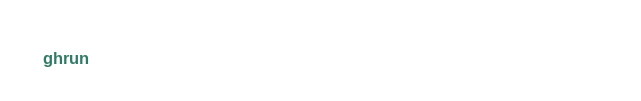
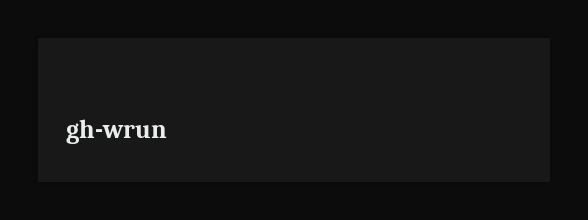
[43,52,89,67] ghrun -> [66,119,167,144] gh-wrun

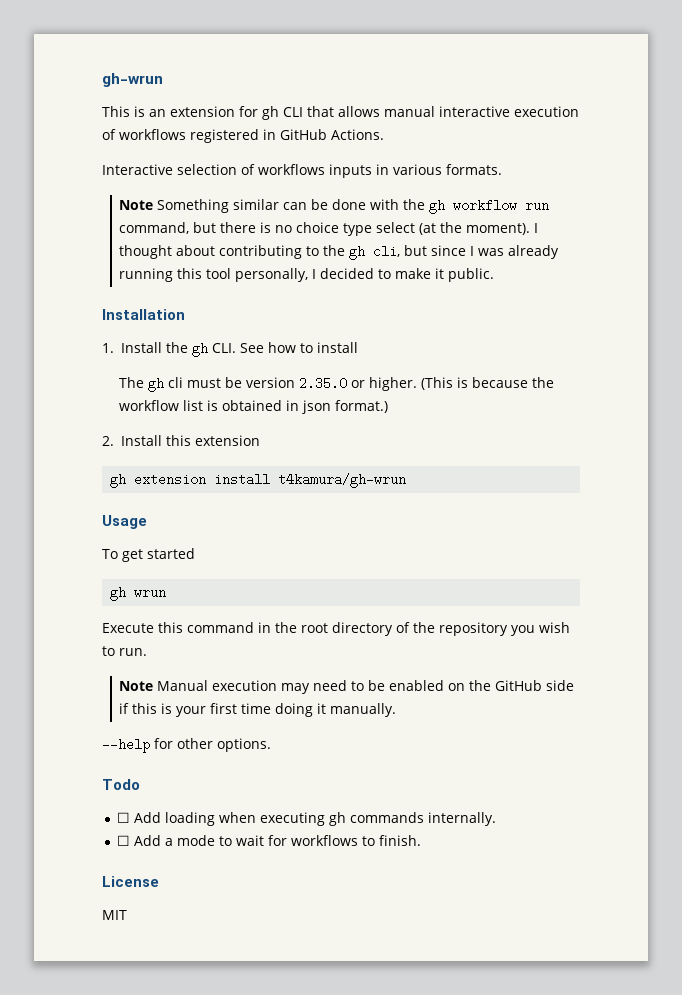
(167, 131) none -> [102,106,579,120] [102,129,384,143] [102,164,502,178] [119,199,550,214] [119,222,539,236] [119,245,560,260] [119,268,495,282] [102,309,185,320] [102,342,358,357] [119,377,555,392] [119,400,389,414] [102,435,260,446] [110,473,407,488] [102,515,147,529] [102,548,195,562] [110,587,167,601] [102,622,570,636] [102,646,147,656] [119,680,575,694] [119,703,397,717] [102,738,271,753] [102,779,140,790] [116,812,496,826] [116,835,421,846] [102,876,159,887] [102,910,127,920] // This is an extension for gh CLI that allows manual interactive execution of workflows registered in GitHub Actions. // Interactive selection of workflows inputs in various formats. // Note Something similar can be done with the gh workflow run command, but there is no choice type select (at the moment). I thought about contributing to the gh cli, but since I was already running this tool personally, I decided to make it public. // Installation // 1. Install the gh CLI. See how to install // The gh cli must be version 2.35.0 or higher. (This is because the workflow list is obtained in json format.) // 2. Install this extension // gh extension install t4kamura/gh-wrun // Usage // To get started // gh wrun // Execute this command in the root directory of the repository you wish to run. // Note Manual execution may need to be enabled on the GitHub side if this is your first time doing it manually. // --help for other options. // Todo // ☐ Add loading when executing gh commands internally. // ☐ Add a mode to wait for workflows to finish. // License // MIT

